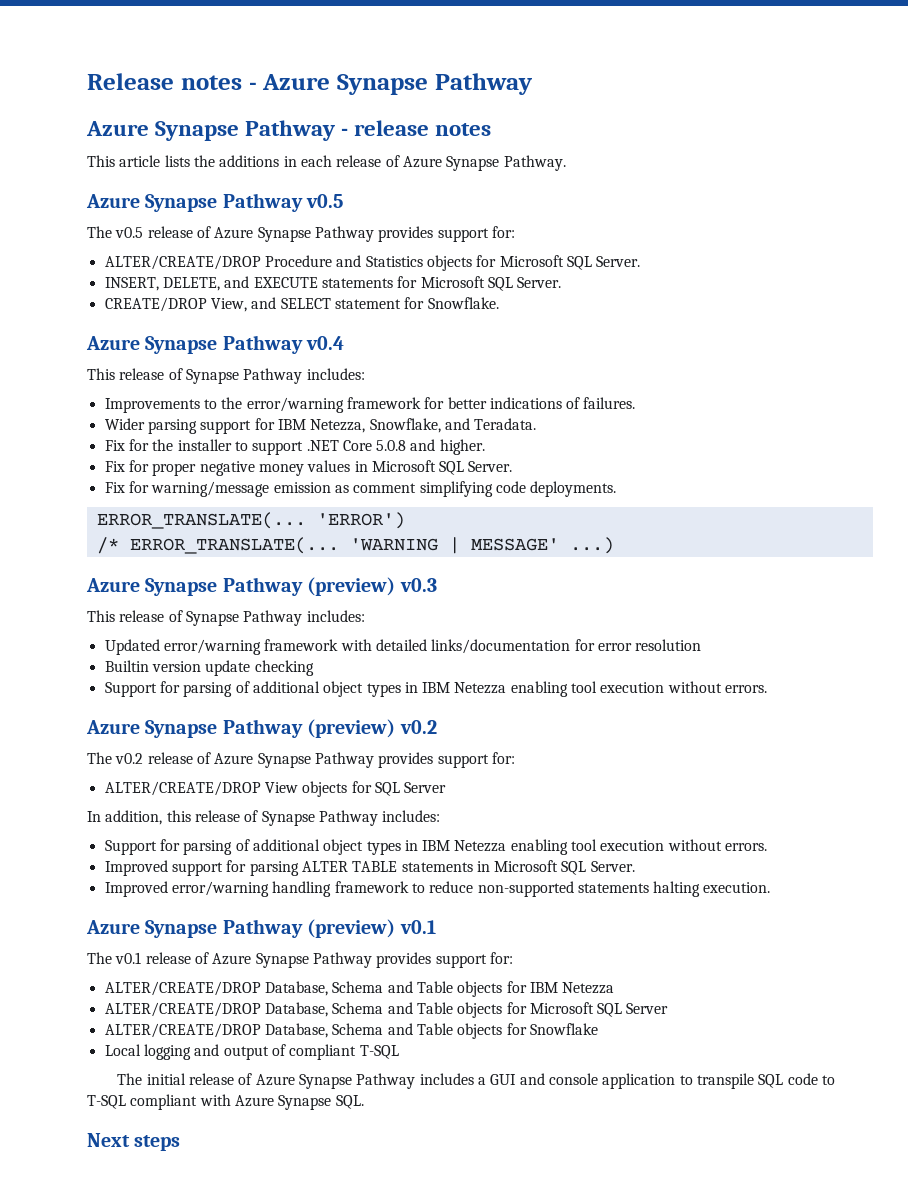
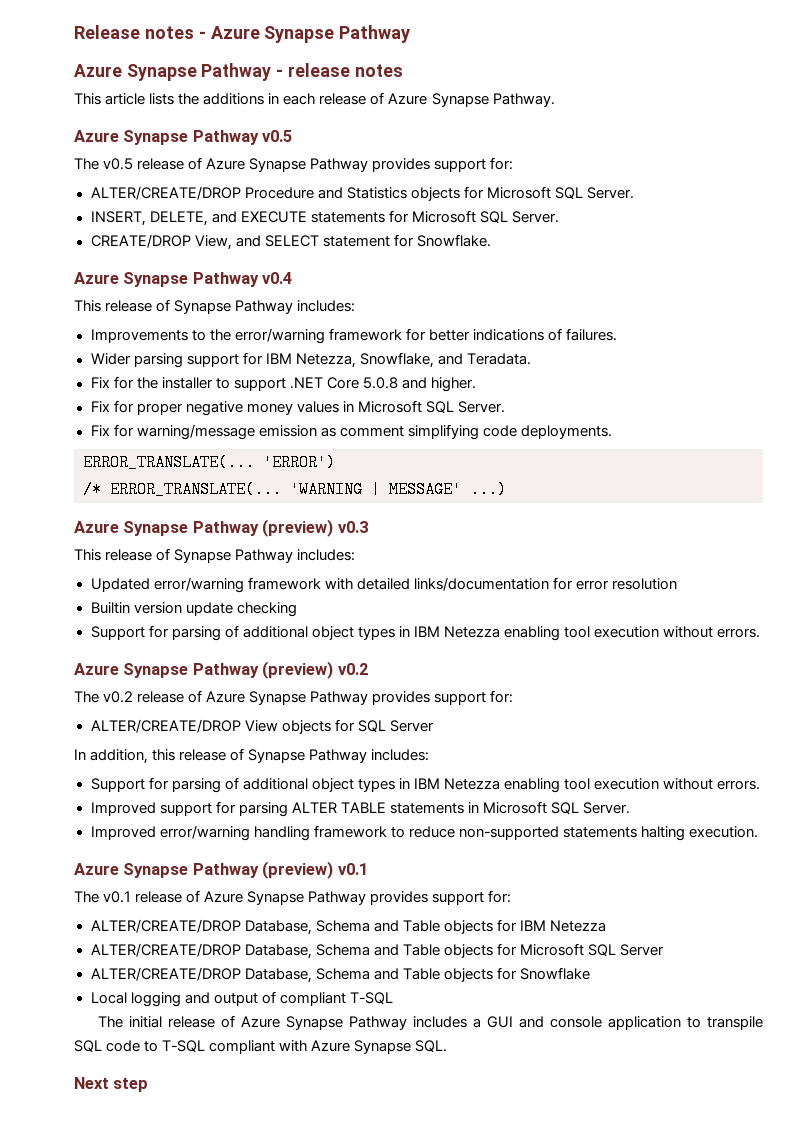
[134,1135,181,1151] steps -> [113,1078,149,1092] step

